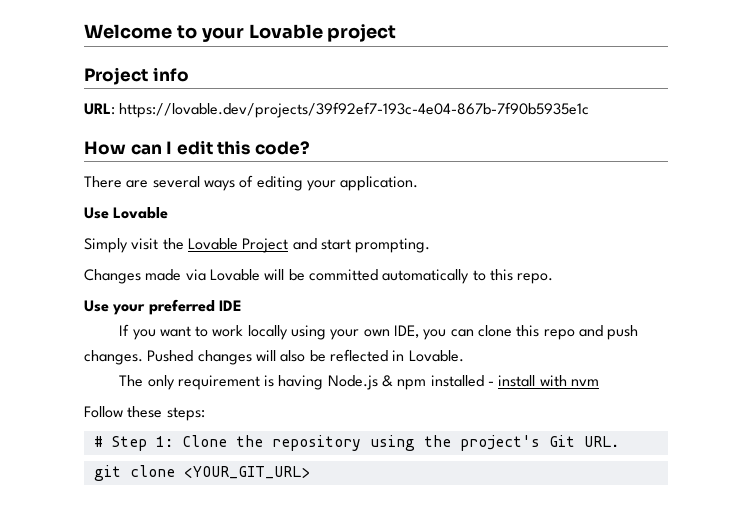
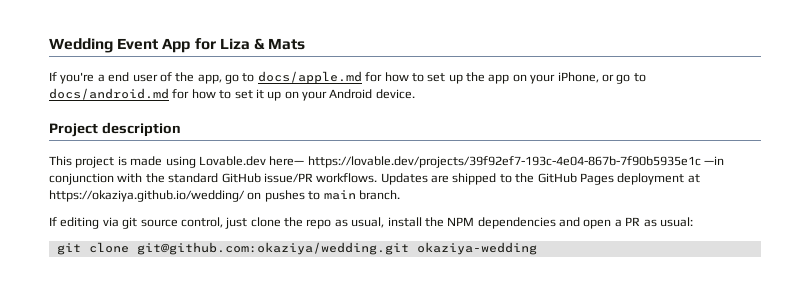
[84,24,397,42] [84,67,189,85] [84,102,590,118] [84,140,310,155] [84,175,419,191] [84,207,169,219] [84,238,431,253] [84,269,554,284] [84,299,242,315] [119,324,639,340] [84,349,464,365] [119,375,600,390] [84,406,205,421] [93,435,619,451] Welcome to your Lovable project // Project info // URL: https://lovable.dev/projects/39f92ef7-193c-4e04-867b-7f90b5935e1c // How can I edit this code? // There are several ways of editing your application. // Use Lovable // Simply visit the Lovable Project and start prompting. // Changes made via Lovable will be committed automatically to this repo. // Use your preferred IDE // If you want to work locally using your own IDE, you can clone this repo and push changes. Pushed changes will also be reflected in Lovable. // The only requirement is having Node.js & npm installed - install with nvm // Follow these steps: // # Step 1: Clone the repository using the project's Git URL. -> [49,38,306,53] [49,71,646,84] [49,88,415,101] [49,122,181,137] [49,156,724,168] [49,173,700,185] [49,190,400,202] [49,217,693,229] Wedding Event App for Liza & Mats // If you're a end user of the app, go to docs/apple.md for how to set up the app on your iPhone, or go to docs/android.md for how to set it up on your Android device. // Project description // This project is made using Lovable.dev here— https://lovable.dev/projects/39f92ef7-193c-4e04-867b-7f90b5935e1c —in conjunction with the standard GitHub issue/PR workflows. Updates are shipped to the GitHub Pages deployment at https://okaziya.github.io/wedding/ on pushes to main branch. // If editing via git source control, just clone the repo as usual, install the NPM dependencies and open a PR as usual:
[183,466,310,479] <YOUR_GIT_URL> -> [136,242,537,255] git@github.com:okaziya/wedding.git okaziya-wedding

